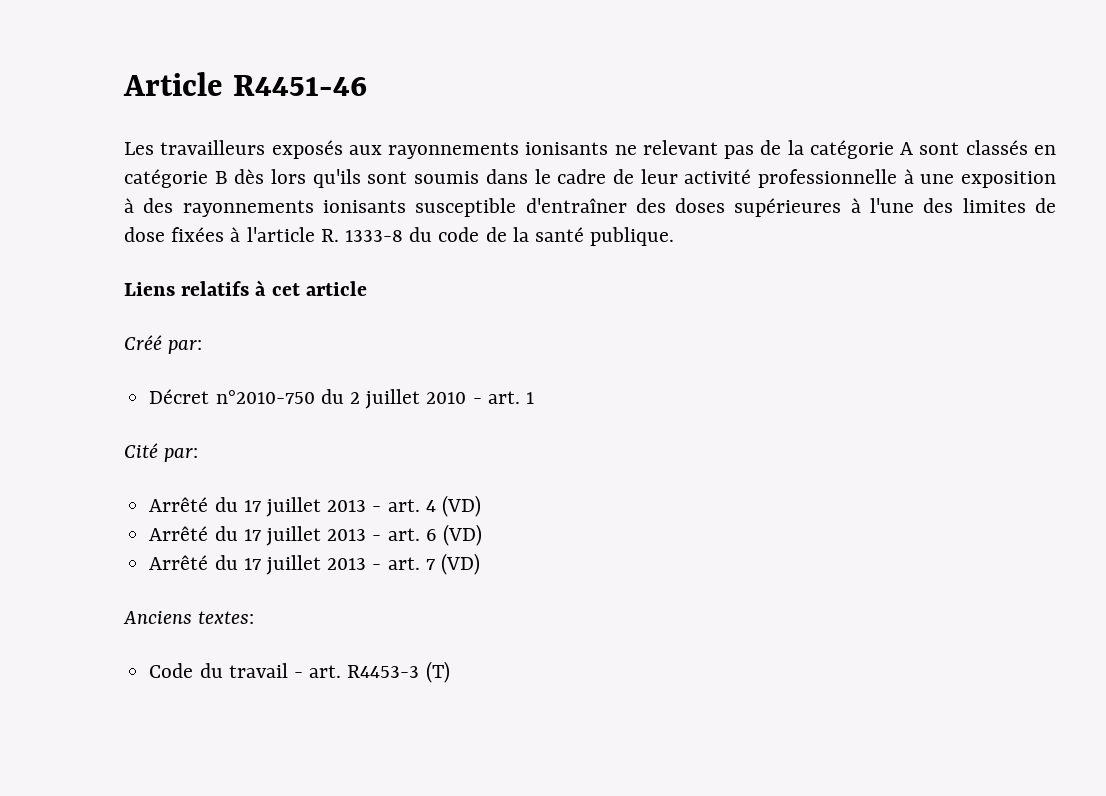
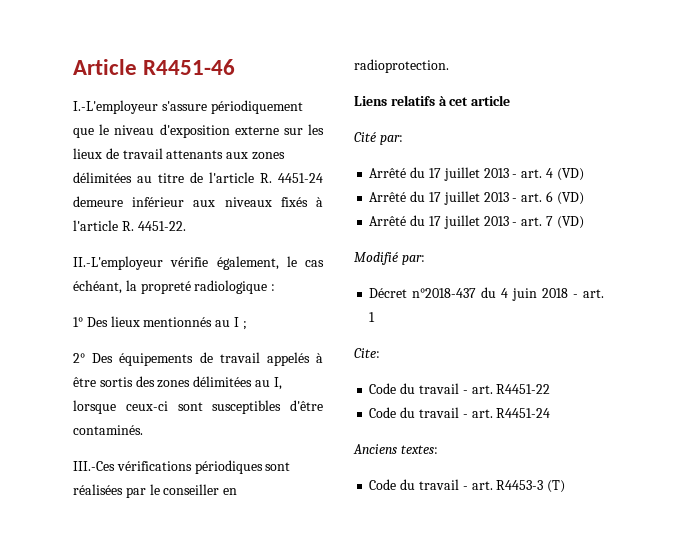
[124,140,1056,159] [124,169,1056,188] [124,198,1056,217] [124,227,675,246] Les travailleurs exposés aux rayonnements ionisants ne relevant pas de la catégorie A sont classés en catégorie B dès lors qu'ils sont soumis dans le cadre de leur activité professionnelle à une exposition à des rayonnements ionisants susceptible d'entraîner des doses supérieures à l'une des limites de dose fixées à l'article R. 1333-8 du code de la santé publique. -> [73,100,303,114] [73,124,324,138] [73,148,285,160] [73,172,323,183] [73,196,323,207] [73,220,186,231] [73,256,324,270] [73,280,276,294] [73,316,247,330] [73,352,323,366] [73,376,282,390] [73,400,323,414] [73,425,143,435] [73,460,291,474] [73,484,238,498] [354,59,449,73] I.-L'employeur s'assure périodiquement que le niveau d'exposition externe sur les lieux de travail attenants aux zones délimitées au titre de l'article R. 4451-24 demeure inférieur aux niveaux fixés à l'article R. 4451-22. // II.-L'employeur vérifie également, le cas échéant, la propreté radiologique : // 1° Des lieux mentionnés au I ; // 2° Des équipements de travail appelés à être sortis des zones délimitées au I, lorsque ceux-ci sont susceptibles d'être contaminés. // III.-Ces vérifications périodiques sont réalisées par le conseiller en radioprotection.
[124,335,203,354] [149,389,534,409] // Créé par: // Décret n°2010-750 du 2 juillet 2010 - art. 1 -> (511, 100) none
(480, 564) none -> [354,252,425,265] [369,287,604,301] [369,312,376,322] [354,348,380,358] [369,383,551,394] [369,407,551,418] // Modifié par: // Décret n°2018-437 du 4 juin 2018 - art. 1 // Cite: // Code du travail - art. R4451-22 // Code du travail - art. R4451-24

